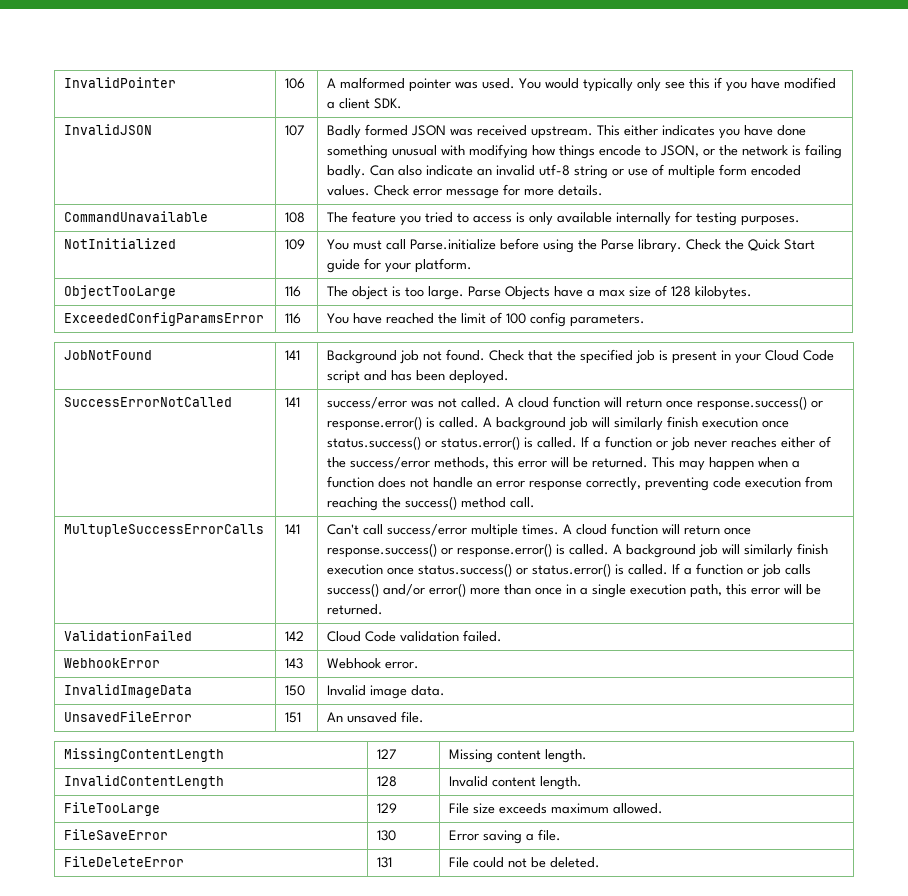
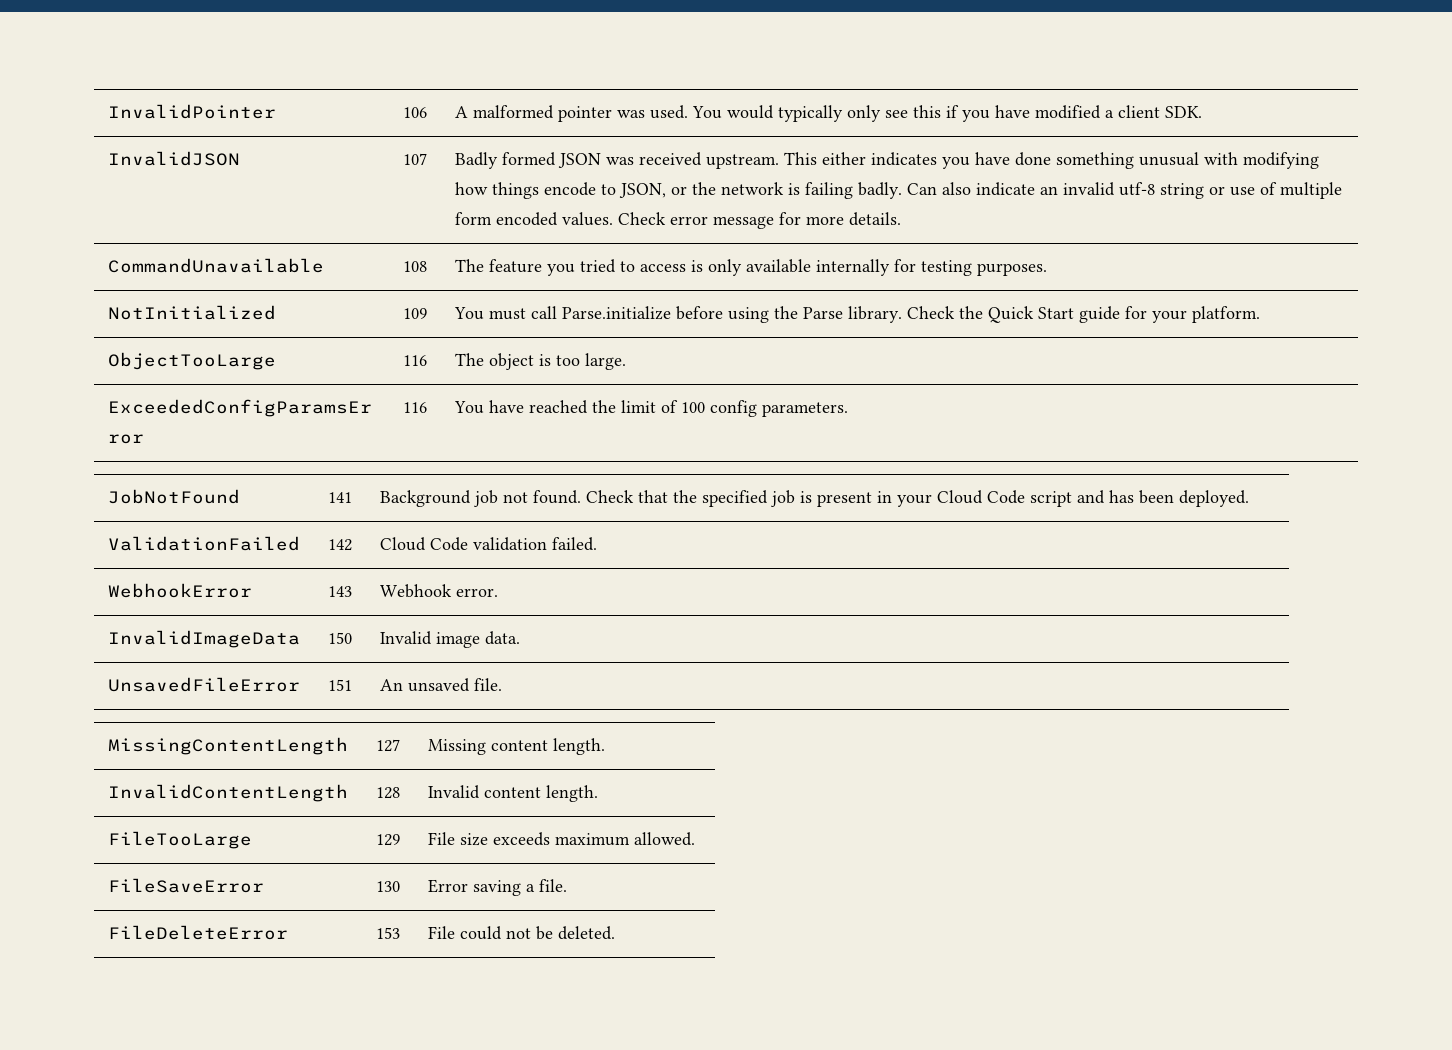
[468,285,753,300] Parse Objects have a max size of 128 kilobytes. -> (626, 361) none
[64,397,233,407] [285,397,301,407] [327,396,824,411] [327,416,790,431] [327,436,832,451] [327,457,801,471] [327,476,834,491] [327,496,536,511] [64,524,265,537] [285,524,301,534] [327,523,752,538] [327,543,829,558] [327,563,812,578] [327,583,822,598] [327,604,384,615] // SuccessErrorNotCalled | 141 | success/error was not called. A cloud function will return once response.success() or response.error() is called. A background job will similarly finish execution once status.success() or status.error() is called. If a function or job never reaches either of the success/error methods, this error will be returned. This may happen when a function does not handle an error response correctly, preventing code execution from reaching the success() method call. // MultupleSuccessErrorCalls | 141 | Can't call success/error multiple times. A cloud function will return once response.success() or response.error() is called. A background job will similarly finish execution once status.success() or status.error() is called. If a function or job calls success() and/or error() more than once in a single execution path, this error will be returned. -> (1249, 498) none
[377,857,393,868] 131 -> [375,927,400,939] 153

